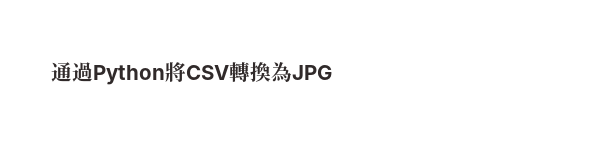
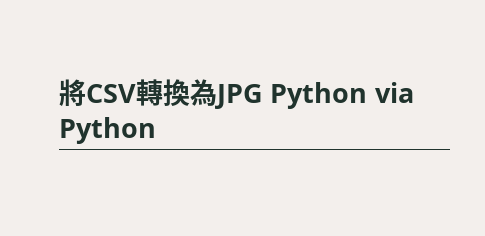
[51,62,165,85] 通過Python -> (59, 93) none
(332, 72) none -> [270,82,414,109] [59,117,156,144] Python via Python

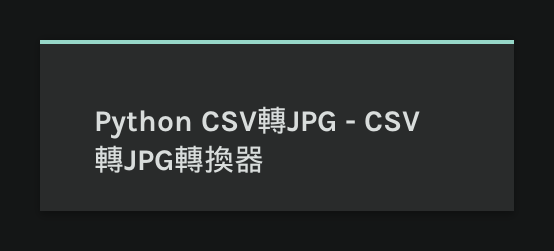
[59,79,414,109] [59,117,156,144] 將CSV轉換為JPG Python via Python -> [94,106,421,139] [94,145,264,173] Python CSV轉JPG - CSV轉JPG轉換器

